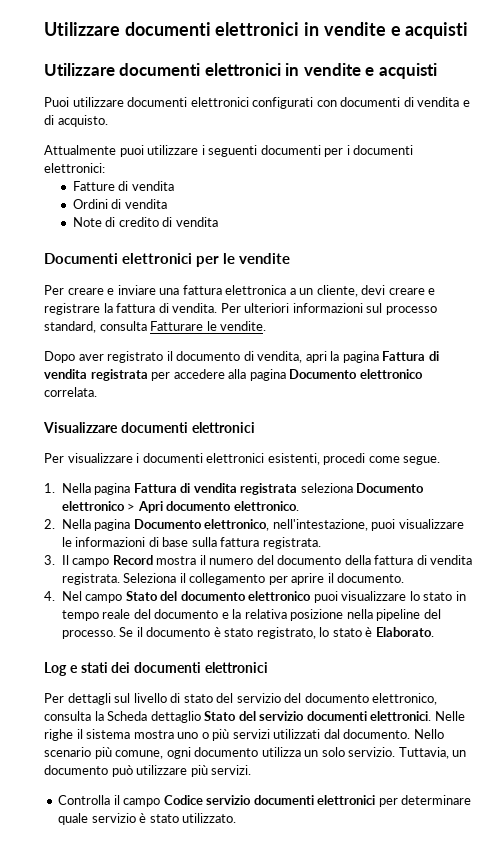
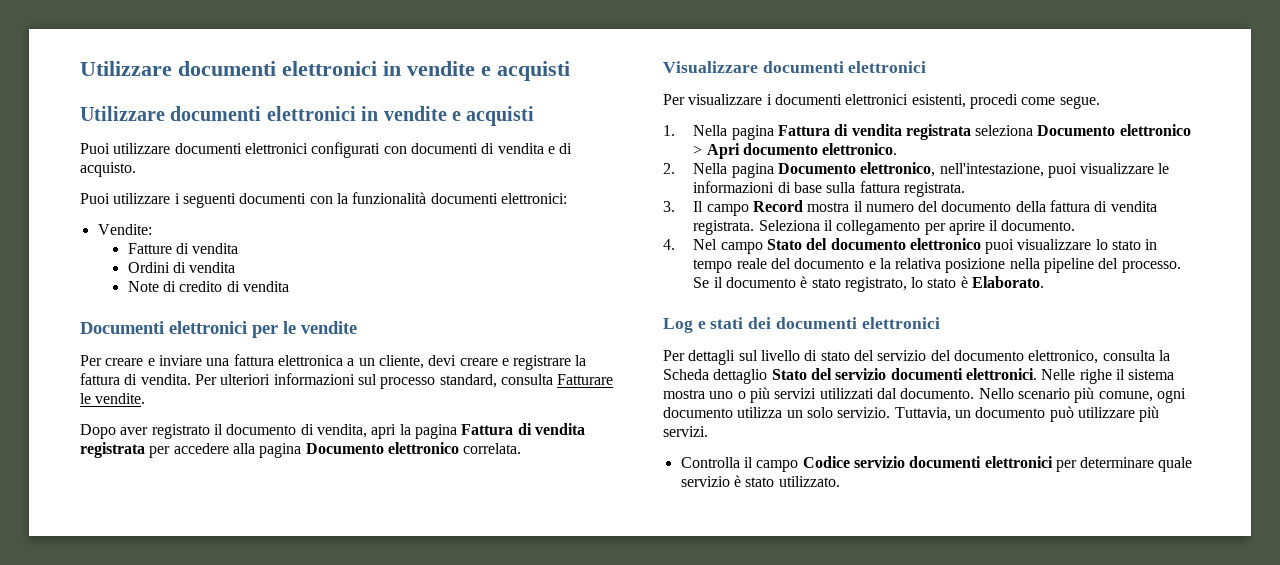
[44,145,144,157] Attualmente puoi -> [80,193,110,204] Puoi
[324,145,350,157] per i -> [309,192,427,204] con la funzionalità
(105, 168) none -> [97,224,152,235] // Vendite:

